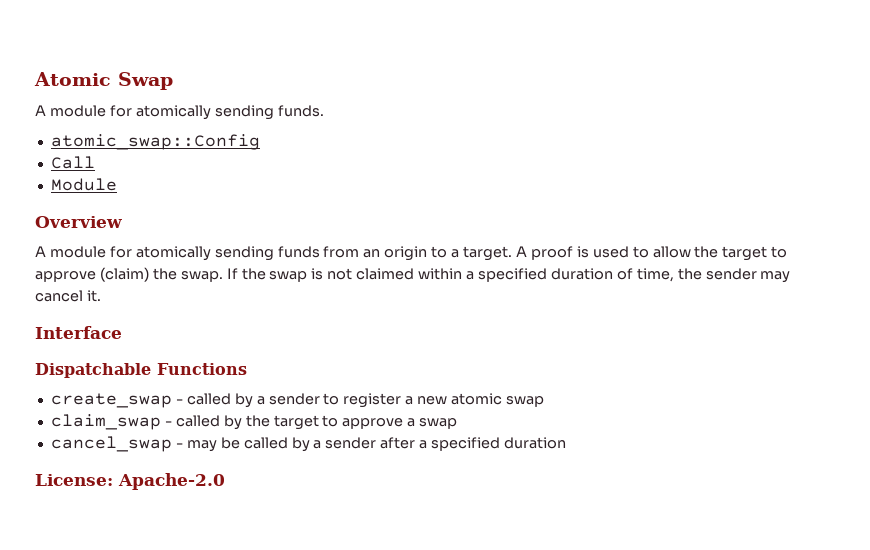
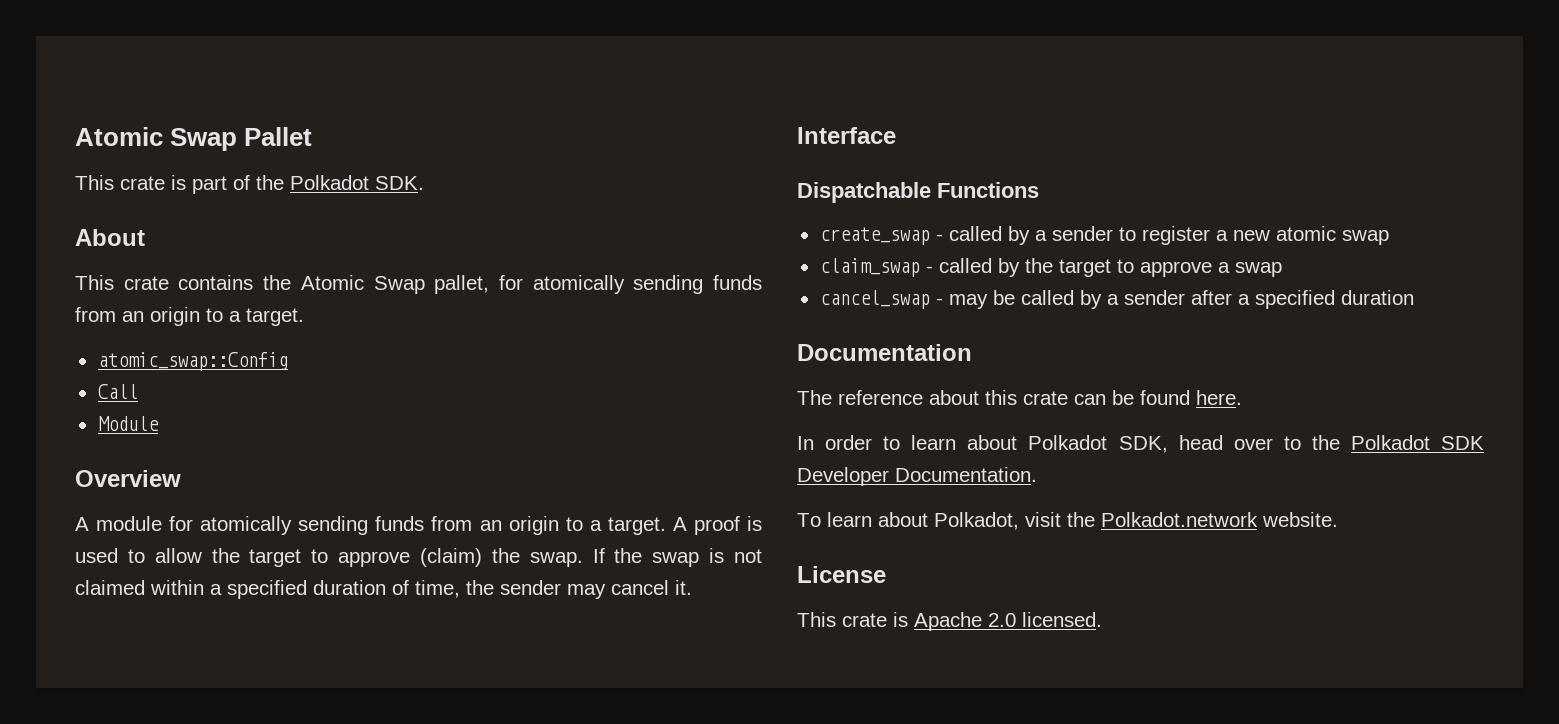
[34,72,173,90] [35,105,324,120] Atomic Swap // A module for atomically sending funds. -> [75,127,313,151] [75,175,424,194] [75,229,145,246] [75,275,762,294] [75,307,304,326] Atomic Swap Pallet // This crate is part of the Polkadot SDK. // About // This crate contains the Atomic Swap pallet, for atomically sending funds from an origin to a target.
[35,473,225,490] License: Apache-2.0 -> [797,344,972,361] [797,390,1242,405] [797,435,1484,453] [797,467,1037,486] [797,512,1338,530] [797,566,886,583] [797,612,1102,631] Documentation // The reference about this crate can be found here. // In order to learn about Polkadot SDK, head over to the Polkadot SDK Developer Documentation. // To learn about Polkadot, visit the Polkadot.network website. // License // This crate is Apache 2.0 licensed.

